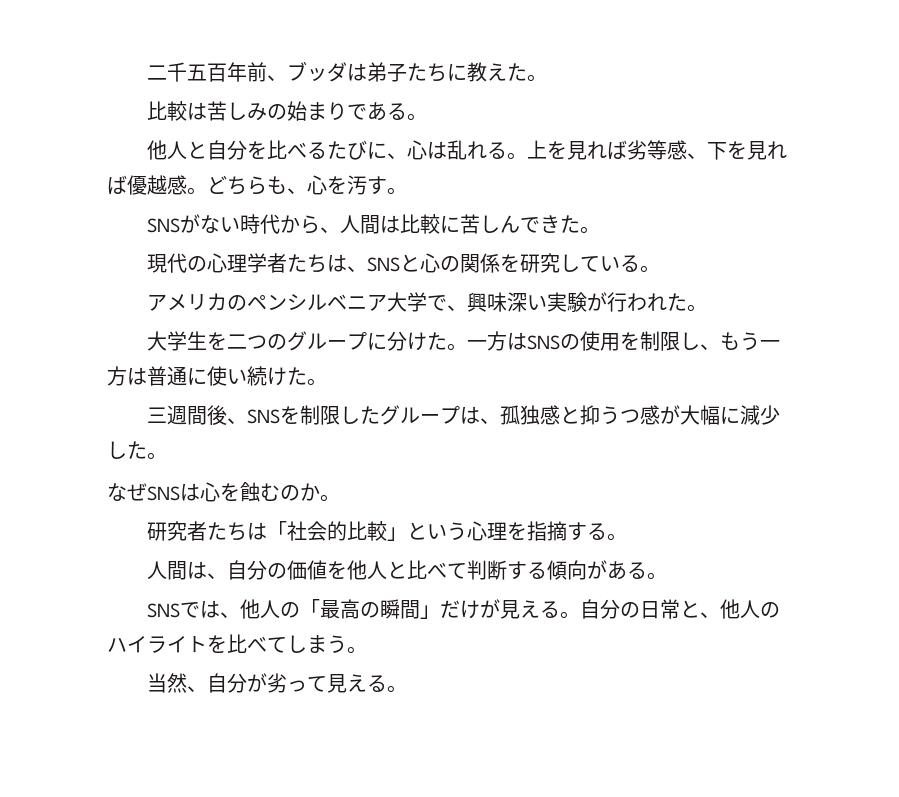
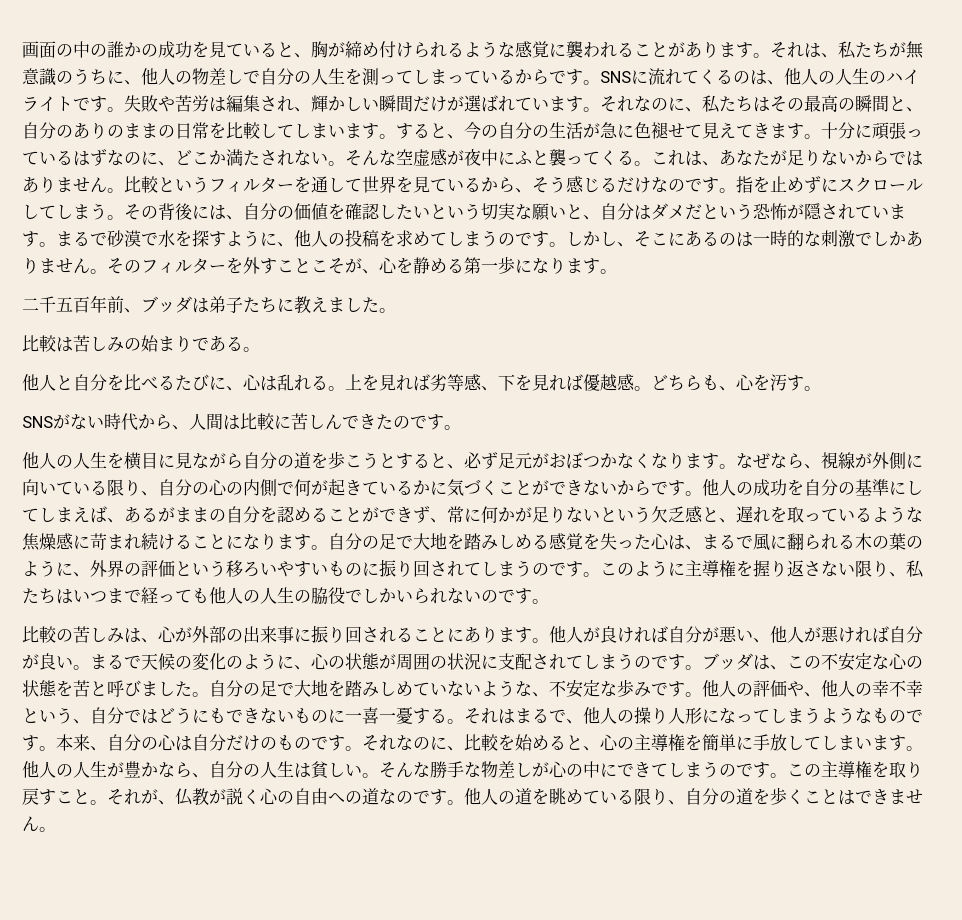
(146, 72) none -> [22,41,924,59] [22,68,920,86] [22,95,923,113] [22,121,923,140] [22,149,923,166] [22,176,923,193] [22,203,906,221] [22,229,923,248] [22,256,617,274] 画面の中の誰かの成功を見ていると、胸が締め付けられるような感覚に襲われることがあります。それは、私たちが無意識のうちに、他人の物差しで自分の人生を測ってしまっているからです。SNSに流れてくるのは、他人の人生のハイライトです。失敗や苦労は編集され、輝かしい瞬間だけが選ばれています。それなのに、私たちはその最高の瞬間と、自分のありのままの日常を比較してしまいます。すると、今の自分の生活が急に色褪せて見えてきます。十分に頑張っているはずなのに、どこか満たされない。そんな空虚感が夜中にふと襲ってくる。これは、あなたが足りないからではありません。比較というフィルターを通して世界を見ているから、そう感じるだけなのです。指を止めずにスクロールしてしまう。その背後には、自分の価値を確認したいという切実な願いと、自分はダメだという恐怖が隠されています。まるで砂漠で水を探すように、他人の投稿を求めてしまうのです。しかし、そこにあるのは一時的な刺激でしかありません。そのフィルターを外すことこそが、心を静める第一歩になります。 //
(507, 72) none -> [328,297,362,312] まし
[579,226,600,234] [146,253,660,273] [146,292,707,313] [146,331,780,351] [107,366,327,386] [146,405,780,425] [107,441,167,460] [107,482,340,502] [146,521,627,541] [146,560,667,580] [146,599,780,619] [107,634,367,654] [146,673,387,693] 。 // 現代の心理学者たちは、SNSと心の関係を研究している。 // アメリカのペンシルベニア大学で、興味深い実験が行われた。 // 大学生を二つのグループに分けた。一方はSNSの使用を制限し、もう一方は普通に使い続けた。 // 三週間後、SNSを制限したグループは、孤独感と抑うつ感が大幅に減少した。 // なぜSNSは心を蝕むのか。 // 研究者たちは「社会的比較」という心理を指摘する。 // 人間は、自分の価値を他人と比べて判断する傾向がある。 // SNSでは、他人の「最高の瞬間」だけが見える。自分の日常と、他人のハイライトを比べてしまう。 // 当然、自分が劣って見える -> [393,414,461,430] [22,451,923,470] [22,479,923,497] [22,506,923,523] [22,533,923,551] [22,559,924,578] [22,587,549,605] [22,625,923,643] [22,653,923,671] [22,679,923,698] [22,707,923,724] [22,734,923,751] [22,761,923,779] [22,787,923,806] [22,816,39,831] のです。 // 他人の人生を横目に見ながら自分の道を歩こうとすると、必ず足元がおぼつかなくなります。なぜなら、視線が外側に向いている限り、自分の心の内側で何が起きているかに気づくことができないからです。他人の成功を自分の基準にしてしまえば、あるがままの自分を認めることができず、常に何かが足りないという欠乏感と、遅れを取っているような焦燥感に苛まれ続けることになります。自分の足で大地を踏みしめる感覚を失った心は、まるで風に翻られる木の葉のように、外界の評価という移ろいやすいものに振り回されてしまうのです。このように主導権を握り返さない限り、私たちはいつまで経っても他人の人生の脇役でしかいられないのです。 // 比較の苦しみは、心が外部の出来事に振り回されることにあります。他人が良ければ自分が悪い、他人が悪ければ自分が良い。まるで天候の変化のように、心の状態が周囲の状況に支配されてしまうのです。ブッダは、この不安定な心の状態を苦と呼びました。自分の足で大地を踏みしめていないような、不安定な歩みです。他人の評価や、他人の幸不幸という、自分ではどうにもできないものに一喜一憂する。それはまるで、他人の操り人形になってしまうようなものです。本来、自分の心は自分だけのものです。それなのに、比較を始めると、心の主導権を簡単に手放してしまいます。他人の人生が豊かなら、自分の人生は貧しい。そんな勝手な物差しが心の中にできてしまうのです。この主導権を取り戻すこと。それが、仏教が説く心の自由への道なのです。他人の道を眺めている限り、自分の道を歩くことはできません

